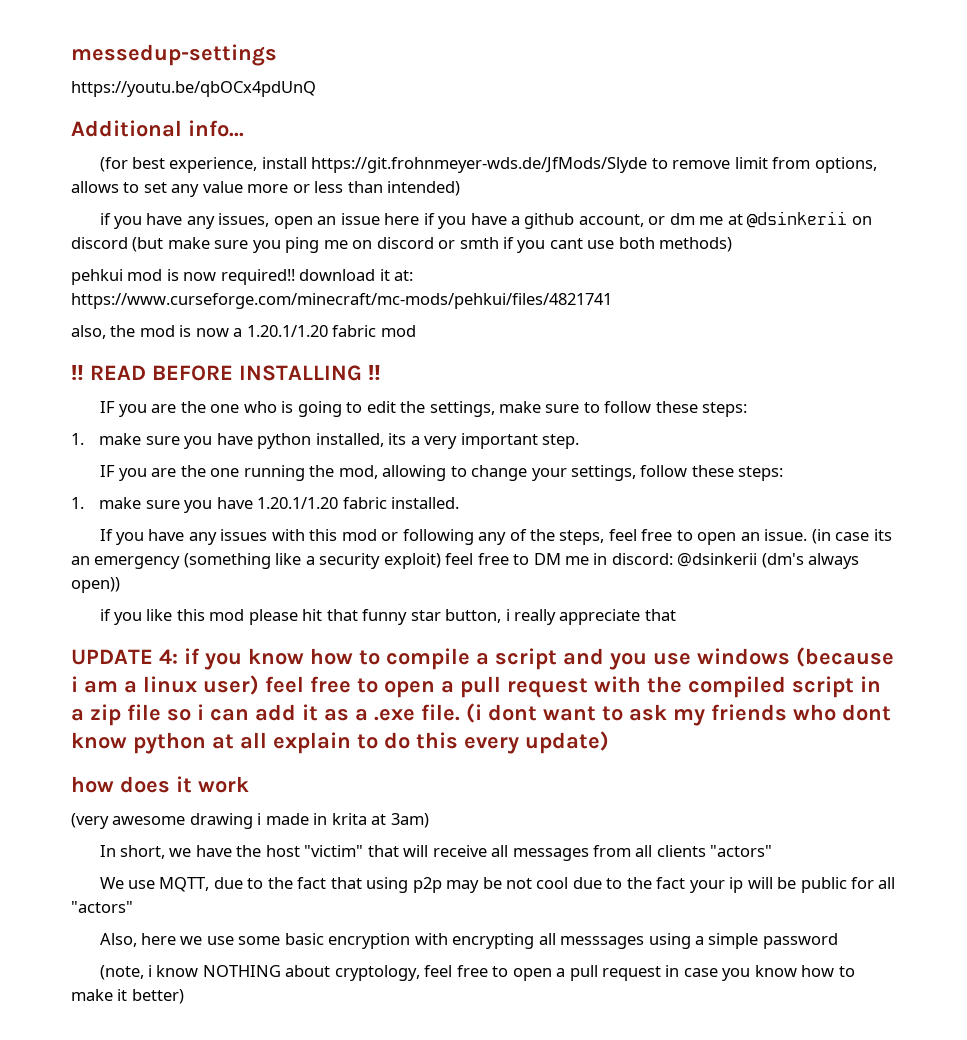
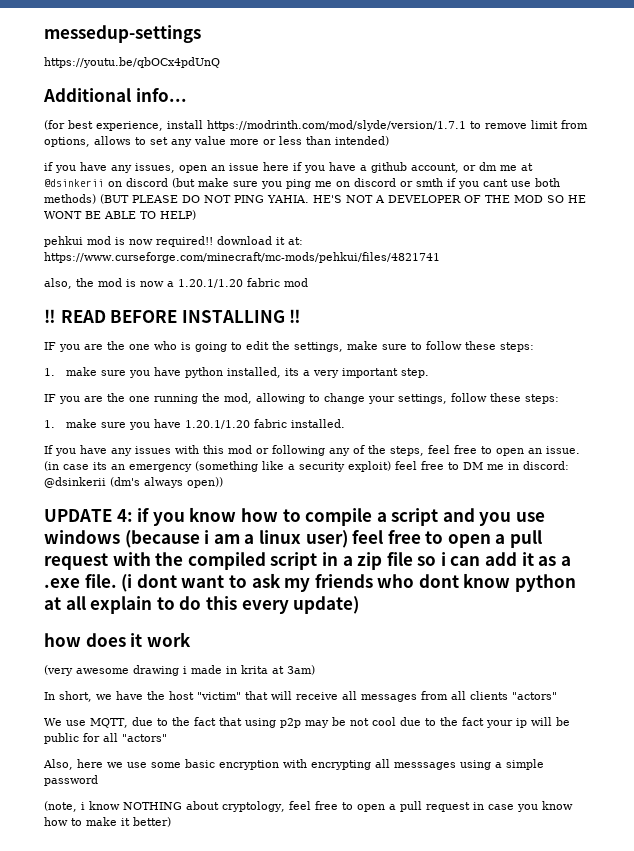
[311,157,648,173] https://git.frohnmeyer-wds.de/JfMods/Slyde -> [207,120,466,131] https://modrinth.com/mod/slyde/version/1.7.1
(733, 244) none -> [100,194,586,204] [44,210,196,220] (BUT PLEASE DO NOT PING YAHIA. HE'S NOT A DEVELOPER OF THE MOD SO HE WONT BE ABLE TO HELP)
[99,609,676,625] // if you like this mod please hit that funny star button, i really appreciate that -> (223, 482) none

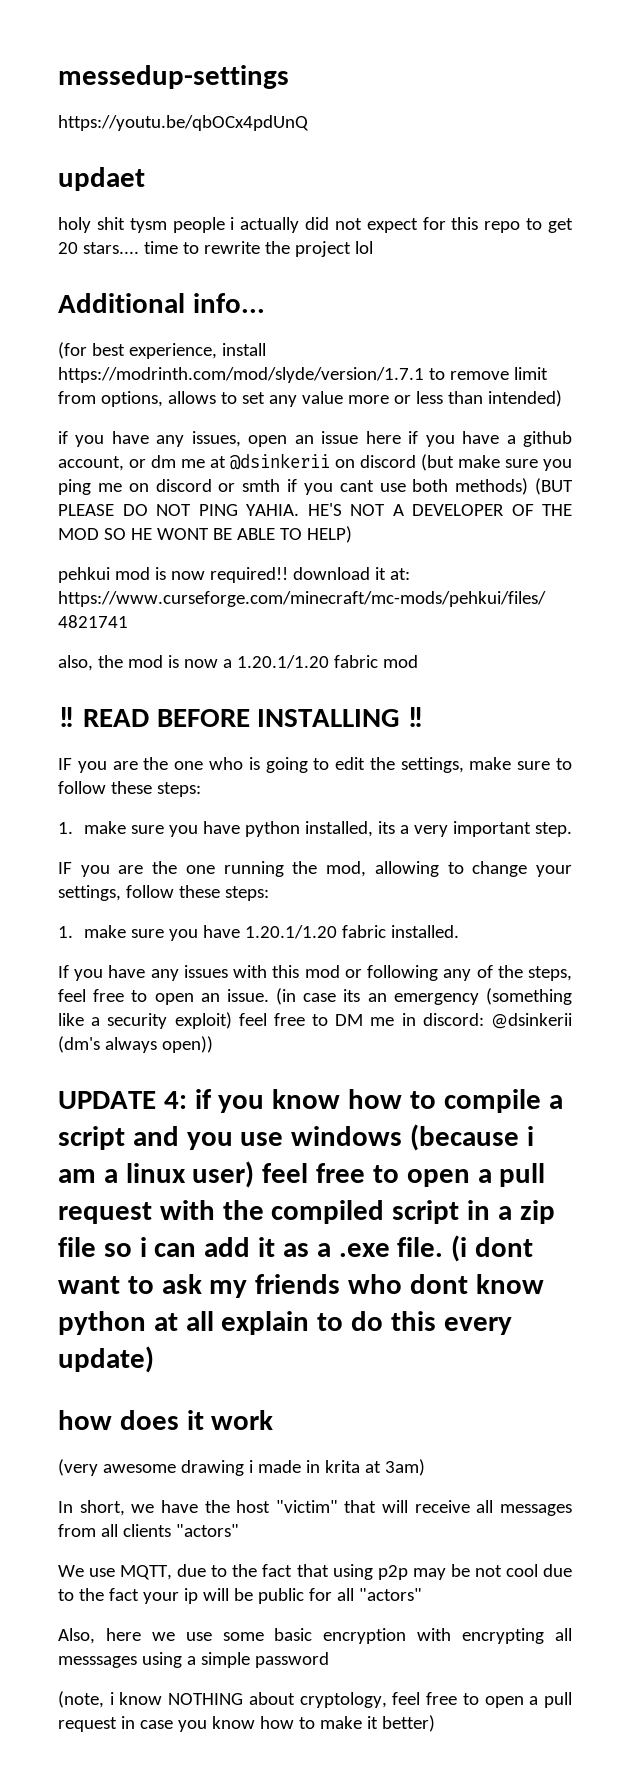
(220, 62) none -> [58,167,145,191] [58,217,574,233] [58,241,373,257] // updaet // holy shit tysm people i actually did not expect for this repo to get 20 stars.... time to rewrite the project lol

